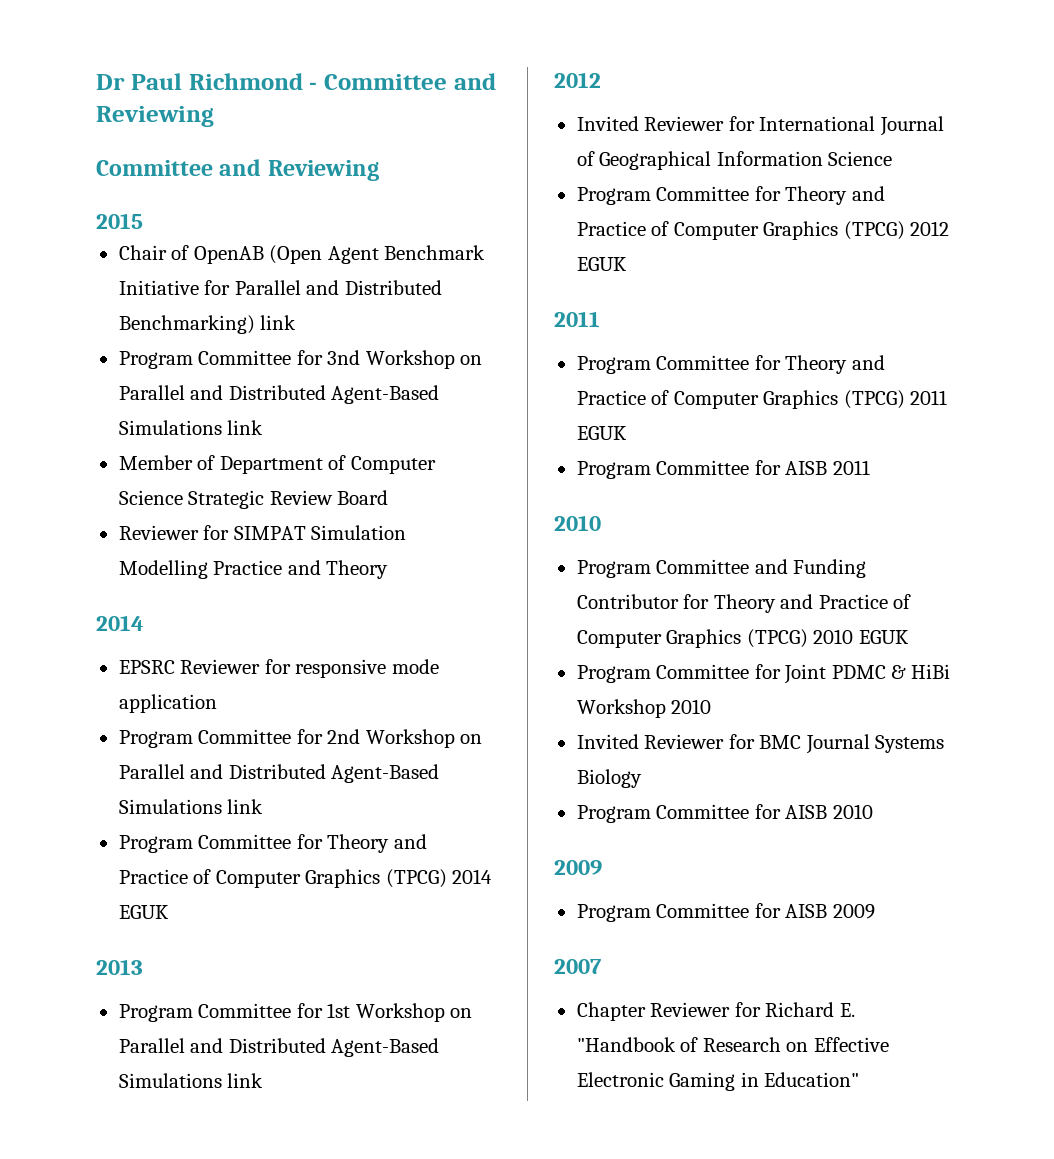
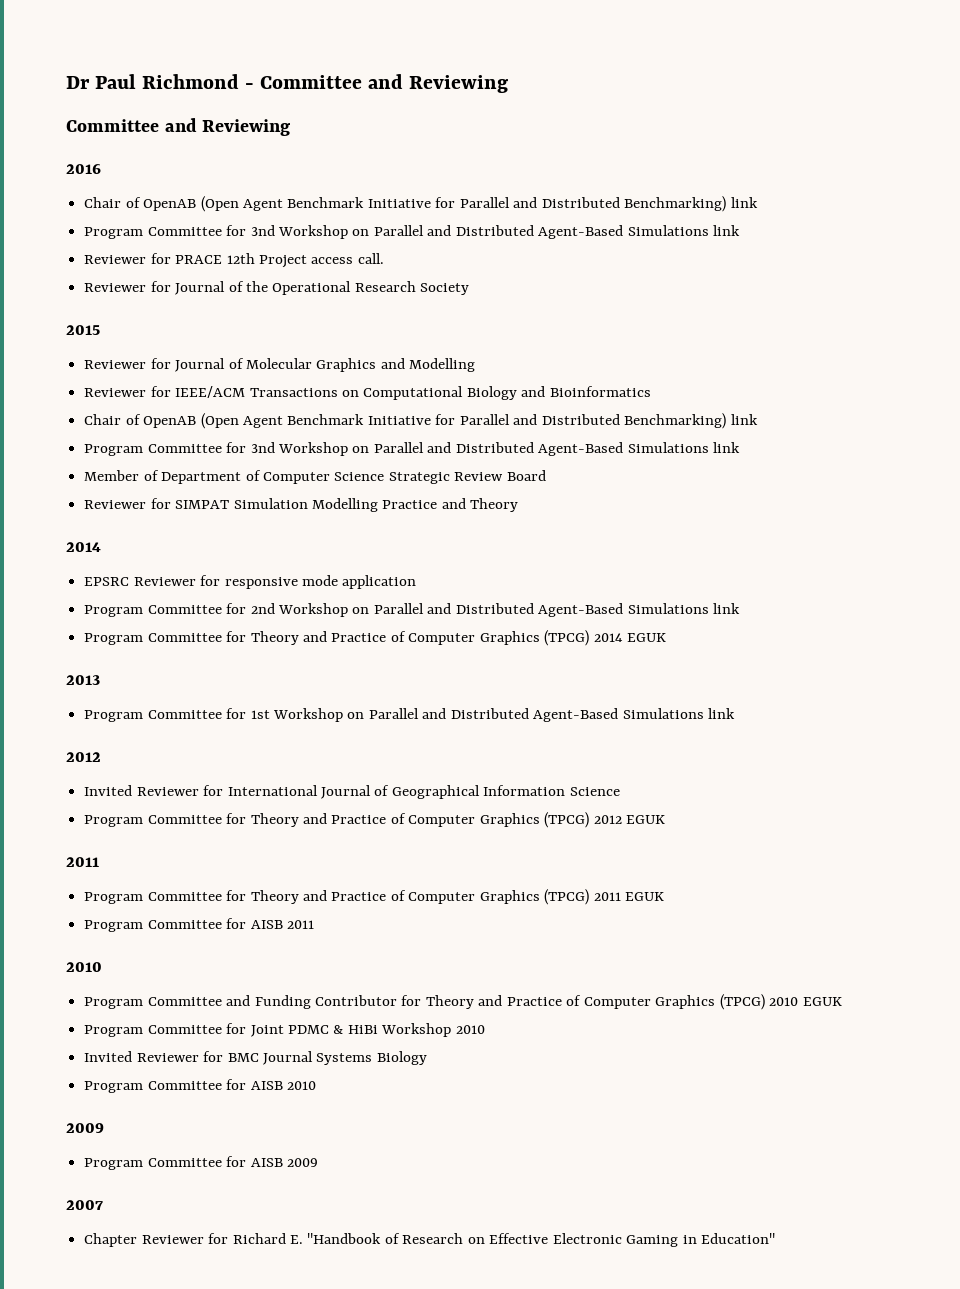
[96,213,143,229] 2015 -> [66,164,101,174] [84,196,758,212] [84,225,741,239] [84,253,384,268] [84,281,470,295] [66,325,100,335] [84,358,476,372] [84,386,651,400] 2016 // Chair of OpenAB (Open Agent Benchmark Initiative for Parallel and Distributed Benchmarking) link // Program Committee for 3nd Workshop on Parallel and Distributed Agent-Based Simulations link // Reviewer for PRACE 12th Project access call. // Reviewer for Journal of the Operational Research Society // 2015 // Reviewer for Journal of Molecular Graphics and Modelling // Reviewer for IEEE/ACM Transactions on Computational Biology and Bioinformatics

